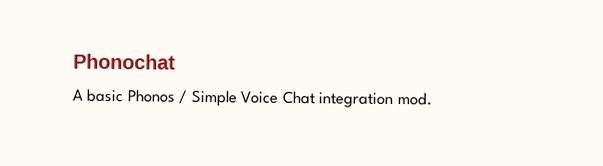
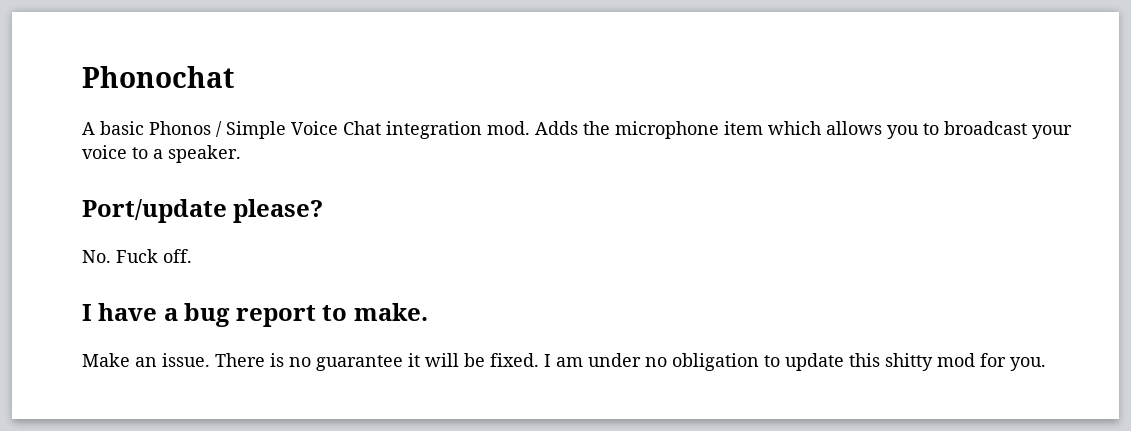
(432, 99) none -> [535,121,1072,139] [82,145,241,163] [82,199,324,223] [82,249,192,263] [82,303,428,327] [82,353,1046,371] Adds the microphone item which allows you to broadcast your voice to a speaker. // Port/update please? // No. Fuck off. // I have a bug report to make. // Make an issue. There is no guarantee it will be fixed. I am under no obligation to update this shitty mod for you.

